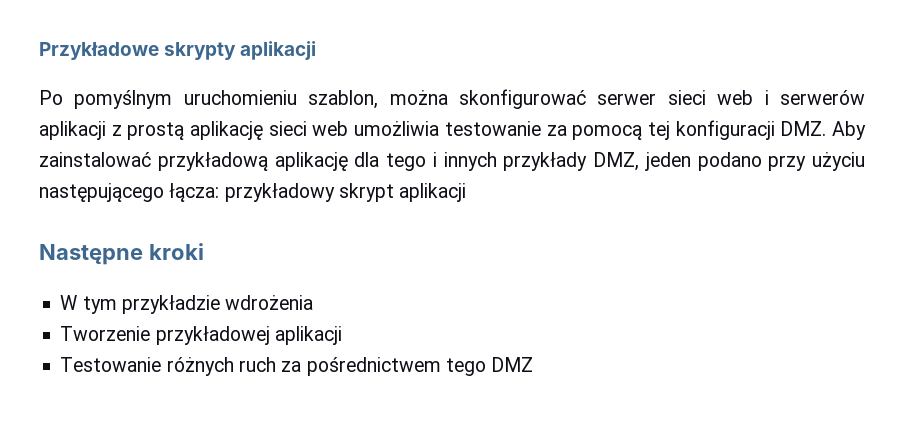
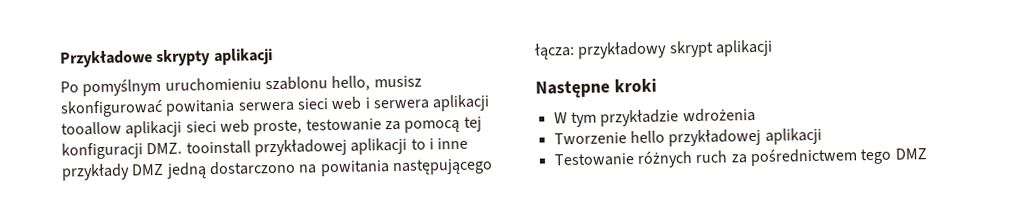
[308,89,865,109] [39,121,440,140] szablon, można skonfigurować serwer sieci web i serwerów aplikacji z prostą aplikację sieci web umożliwia -> [264,75,422,92] [60,94,491,118] [61,119,303,138] szablonu hello, musisz skonfigurować powitania serwera sieci web i serwera aplikacji tooallow aplikacji sieci web proste,
[832,121,867,140] [39,152,865,171] Aby zainstalować przykładową aplikację dla tego i innych przykłady DMZ, jeden podano przy użyciu -> [185,137,469,157] [61,160,390,181] tooinstall przykładowej aplikacji to i inne przykłady DMZ jedną dostarczono na powitania
(151, 333) none -> [629,130,665,144] hello

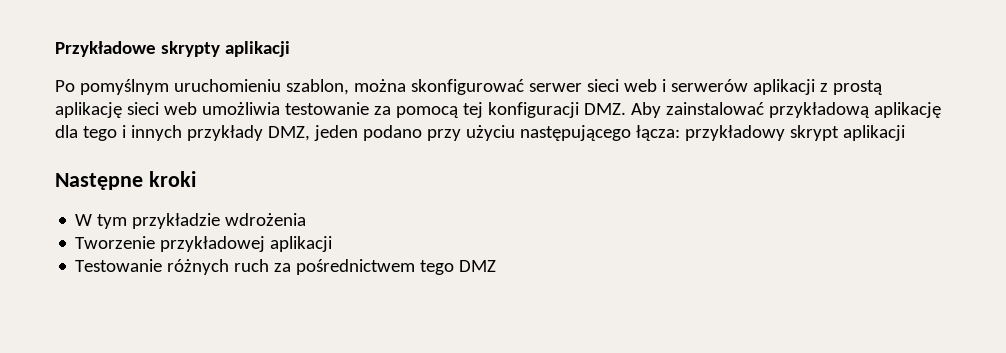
[264,75,422,92] [60,94,491,118] [61,119,303,138] szablonu hello, musisz skonfigurować powitania serwera sieci web i serwera aplikacji tooallow aplikacji sieci web proste, -> [285,79,882,95] [55,102,280,118] szablon, można skonfigurować serwer sieci web i serwerów aplikacji z prostą aplikację sieci web umożliwia
[185,137,469,157] [61,160,390,181] tooinstall przykładowej aplikacji to i inne przykłady DMZ jedną dostarczono na powitania -> [630,102,941,118] [55,125,515,141] Aby zainstalować przykładową aplikację dla tego i innych przykłady DMZ, jeden podano przy użyciu
[629,130,665,144] hello -> (156, 242) none

